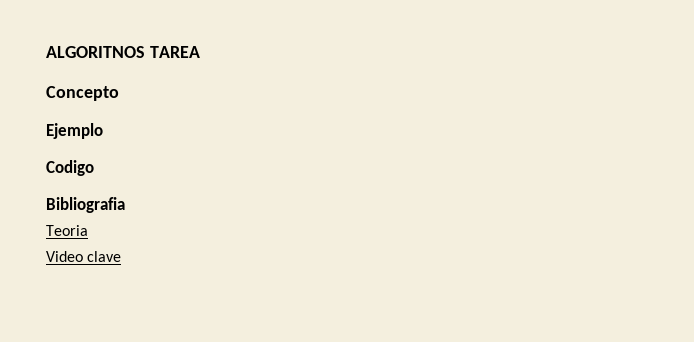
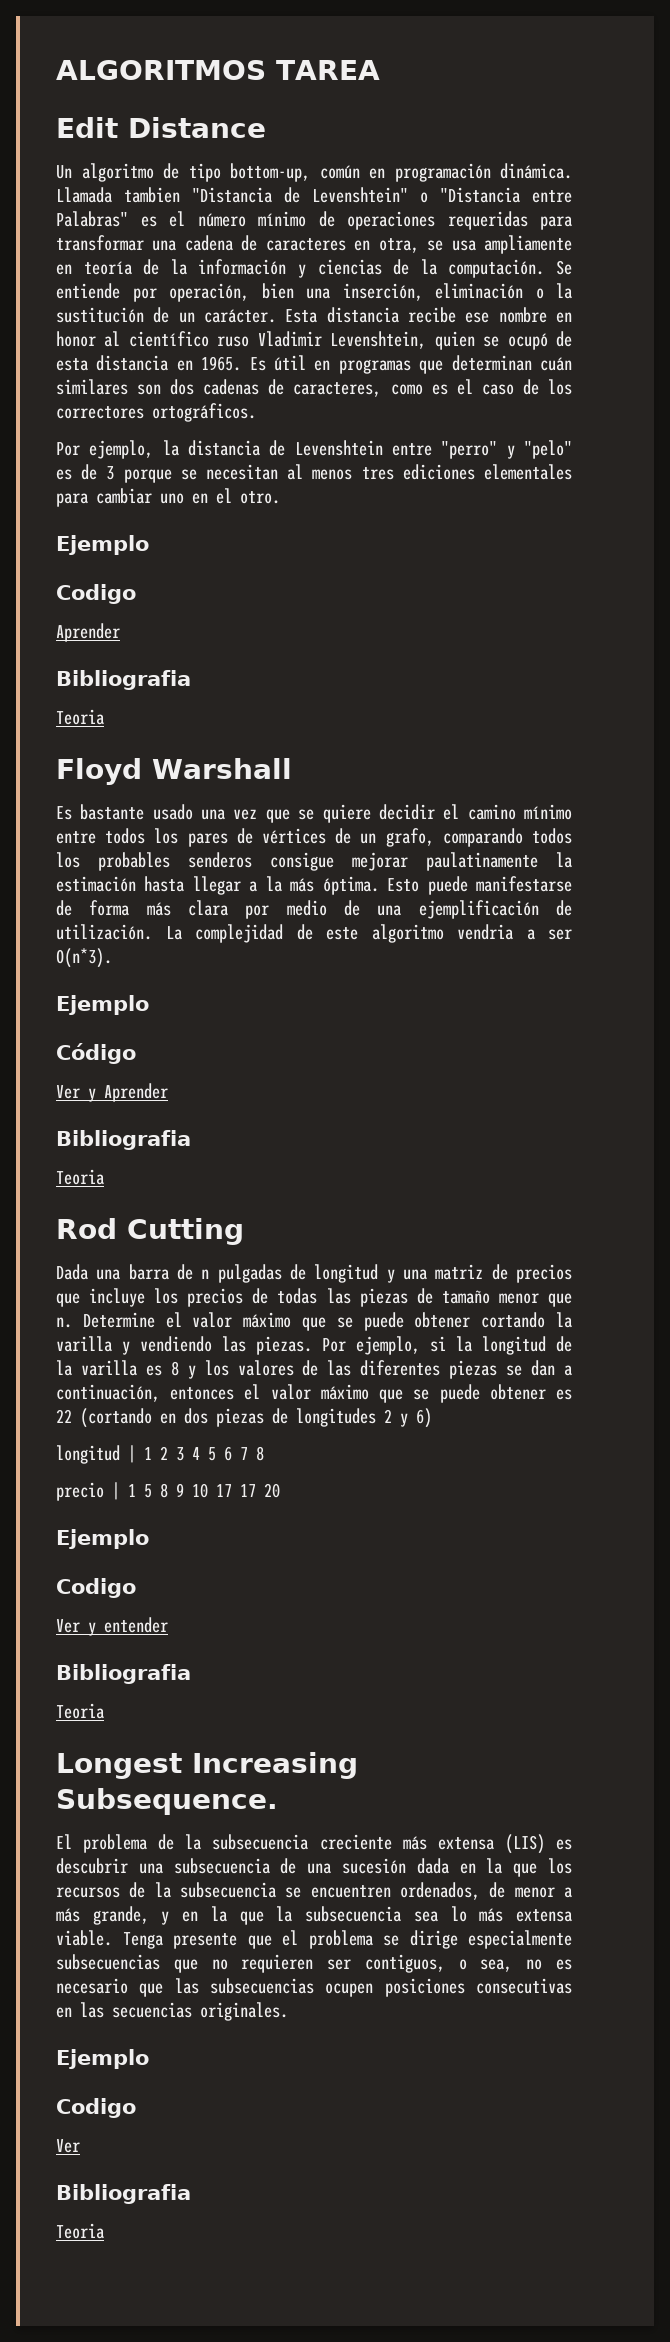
[46,46,145,58] ALGORITNOS -> [56,60,266,80] ALGORITMOS
[46,86,119,101] [46,123,103,139] [46,160,94,176] [46,197,125,213] [46,225,88,236] [46,251,122,262] Concepto // Ejemplo // Codigo // Bibliografia // Teoria // Video clave -> [56,117,266,138] [56,163,572,182] [56,187,572,203] [56,211,572,230] [56,235,573,254] [56,259,572,278] [56,283,572,302] [56,307,572,323] [56,331,573,350] [56,355,572,374] [56,379,572,397] [56,403,256,422] [56,440,572,459] [56,464,572,483] [56,488,280,507] [56,535,149,555] [56,584,136,604] [56,623,120,642] [56,670,191,690] [56,709,104,725] [56,758,292,785] [56,804,573,823] [56,828,572,847] [56,852,572,871] [56,876,573,895] [56,900,572,919] [56,924,572,943] [56,948,112,968] [56,995,149,1015] [56,1043,136,1064] [56,1083,168,1102] [56,1130,191,1150] [56,1169,104,1185] [56,1218,244,1245] [56,1264,572,1283] [56,1288,572,1307] [56,1312,572,1331] [56,1336,572,1355] [56,1360,572,1379] [56,1384,572,1403] [56,1408,432,1428] [56,1445,264,1464] [56,1482,280,1501] [56,1529,149,1549] [56,1578,136,1598] [56,1617,168,1636] [56,1664,191,1684] [56,1703,104,1719] [56,1752,358,1779] [56,1788,278,1815] [56,1834,572,1854] [56,1858,573,1877] [56,1882,572,1900] [56,1906,572,1925] [56,1930,572,1949] [56,1954,572,1973] [56,1978,572,1997] [56,2002,288,2021] [56,2049,149,2069] [56,2098,136,2118] [56,2139,80,2153] [56,2184,191,2204] [56,2223,104,2239] Edit Distance // Un algoritmo de tipo bottom-up, común en programación dinámica. Llamada tambien "Distancia de Levenshtein" o "Distancia entre Palabras" es el número mínimo de operaciones requeridas para transformar una cadena de caracteres en otra, se usa ampliamente en teoría de la información y ciencias de la computación. Se entiende por operación, bien una inserción, eliminación o la sustitución de un carácter. Esta distancia recibe ese nombre en honor al científico ruso Vladimir Levenshtein, quien se ocupó de esta distancia en 1965. Es útil en programas que determinan cuán similares son dos cadenas de caracteres, como es el caso de los correctores ortográficos. // Por ejemplo, la distancia de Levenshtein entre "perro" y "pelo" es de 3 porque se necesitan al menos tres ediciones elementales para cambiar uno en el otro. // Ejemplo // Codigo // Aprender // Bibliografia // Teoria // Floyd Warshall // Es bastante usado una vez que se quiere decidir el camino mínimo entre todos los pares de vértices de un grafo, comparando todos los probables senderos consigue mejorar paulatinamente la estimación hasta llegar a la más óptima. Esto puede manifestarse de forma más clara por medio de una ejemplificación de utilización. La complejidad de este algoritmo vendria a ser O(n*3). // Ejemplo // Código // Ver y Aprender // Bibliografia // Teoria // Rod Cutting // Dada una barra de n pulgadas de longitud y una matriz de precios que incluye los precios de todas las piezas de tamaño menor que n. Determine el valor máximo que se puede obtener cortando la varilla y vendiendo las piezas. Por ejemplo, si la longitud de la varilla es 8 y los valores de las diferentes piezas se dan a continuación, entonces el valor máximo que se puede obtener es 22 (cortando en dos piezas de longitudes 2 y 6) // longitud | 1 2 3 4 5 6 7 8 // precio | 1 5 8 9 10 17 17 20 // Ejemplo // Codigo // Ver y entender // Bibliografia // Teoria // Longest Increasing Subsequence. // El problema de la subsecuencia creciente más extensa (LIS) es descubrir una subsecuencia de una sucesión dada en la que los recursos de la subsecuencia se encuentren ordenados, de menor a más grande, y en la que la subsecuencia sea lo más extensa viable. Tenga presente que el problema se dirige especialmente subsecuencias que no requieren ser contiguos, o sea, no es necesario que las subsecuencias ocupen posiciones consecutivas en las secuencias originales. // Ejemplo // Codigo // Ver // Bibliografia // Teoria

